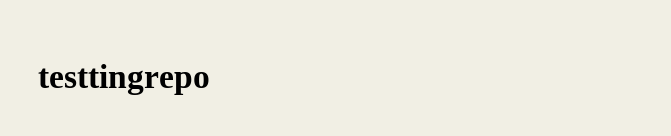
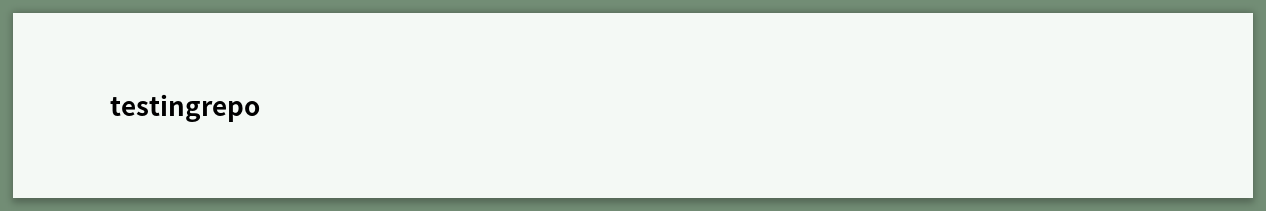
[38,64,210,95] testtingrepo -> [110,94,260,122] testingrepo

